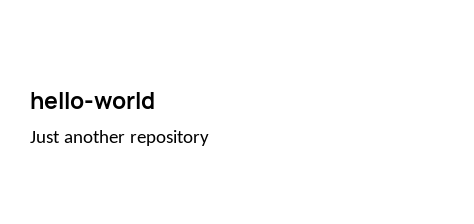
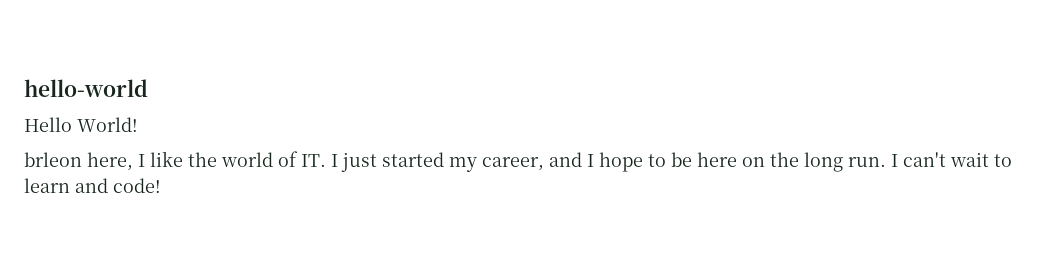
[30,130,209,146] Just another repository -> [24,117,138,132] [24,151,1012,172] [24,178,161,193] Hello World! // brleon here, I like the world of IT. I just started my career, and I hope to be here on the long run. I can't wait to learn and code!

